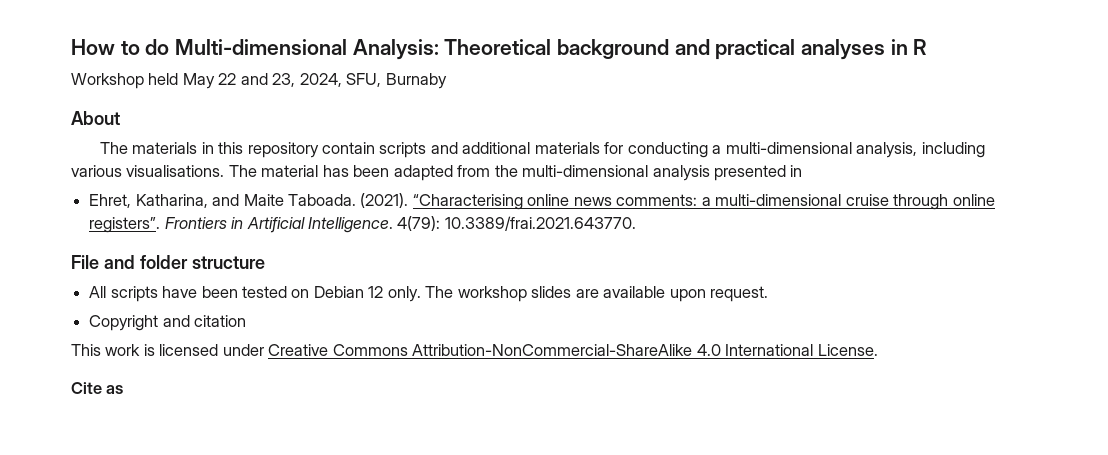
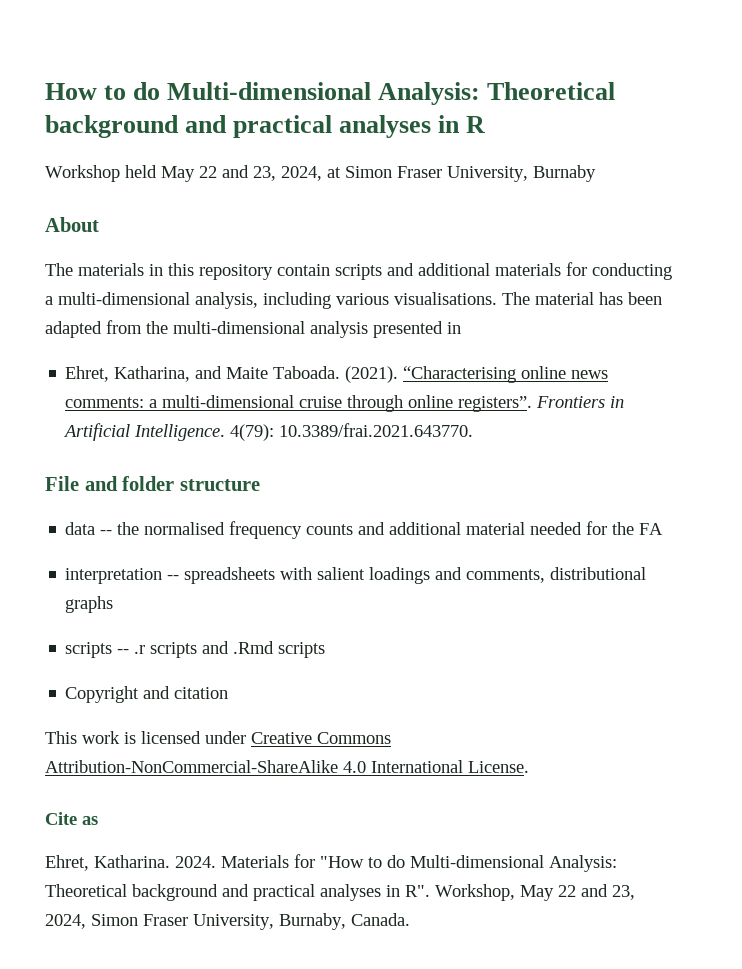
[346,73,382,87] SFU, -> [327,166,528,182] at Simon Fraser University,
[89,286,768,302] All scripts have been tested on Debian 12 only. The workshop slides are available upon request. -> [65,521,664,539] [65,567,647,584] [65,596,114,613] [65,641,326,658] data -- the normalised frequency counts and additional material needed for the FA // interpretation -- spreadsheets with salient loadings and comments, distributional graphs // scripts -- .r scripts and .Rmd scripts
(124, 389) none -> [45,854,617,872] [45,884,635,901] [45,913,410,930] // Ehret, Katharina. 2024. Materials for "How to do Multi-dimensional Analysis: Theoretical background and practical analyses in R". Workshop, May 22 and 23, 2024, Simon Fraser University, Burnaby, Canada.

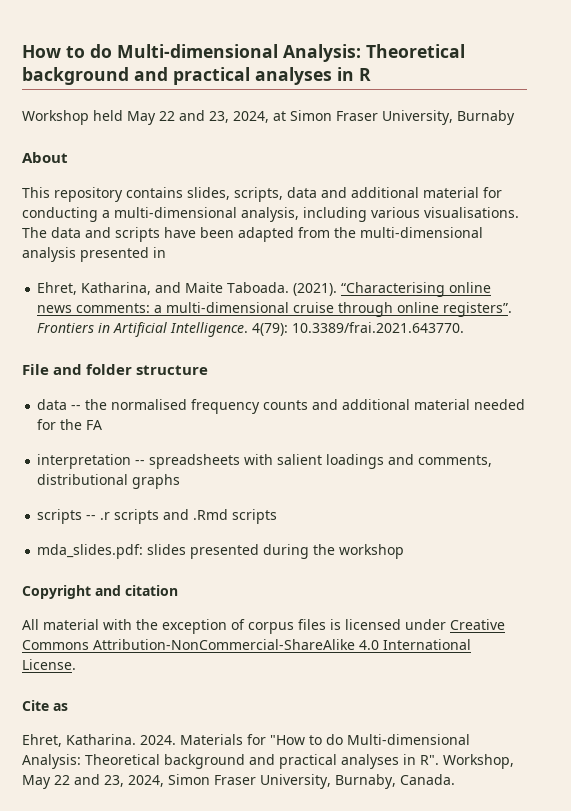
[45,263,561,280] The materials in this repository contain scripts and additional materials -> [22,187,479,202] This repository contains slides, scripts, data and additional material
[535,292,623,305] material has -> [51,227,196,242] data and scripts have
[65,686,229,703] [45,731,120,744] Copyright and citation // This work -> [37,544,405,559] [22,585,178,599] [22,619,326,634] mda_slides.pdf: slides presented during the workshop // Copyright and citation // All material with the exception of corpus files

